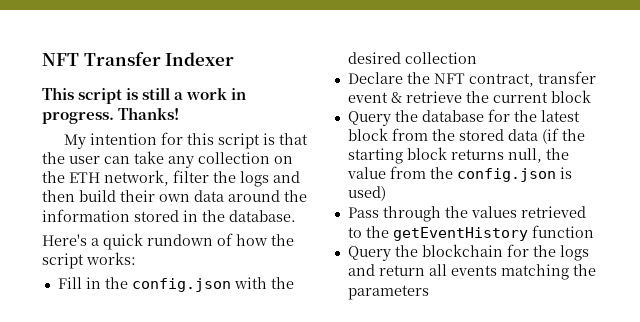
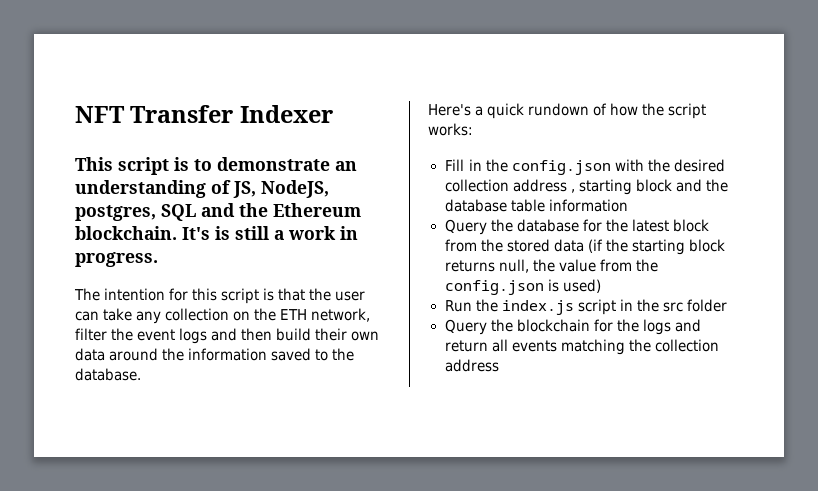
(139, 94) none -> [194,157,357,171] [75,180,329,198] [75,203,361,221] [75,226,230,240] to demonstrate an understanding of JS, NodeJS, postgres, SQL and the Ethereum blockchain. It's is
[118,107,180,120] [64,134,87,149] Thanks! // My -> [74,288,100,301] // The
(236, 177) none -> [137,329,176,341] event
[134,210,198,222] stored in -> [271,348,329,361] saved to
[347,71,596,87] [347,90,591,103] // Declare the NFT contract, transfer event & retrieve the current block -> [512,179,728,195] [444,199,628,212] address , starting block and the database table information
[347,206,586,222] [347,225,594,241] Pass through the values retrieved to the getEventHistory function -> [444,299,727,315] Run the index.js script in the src folder
[347,285,429,300] parameters -> [654,339,719,352] [444,359,499,372] collection address

